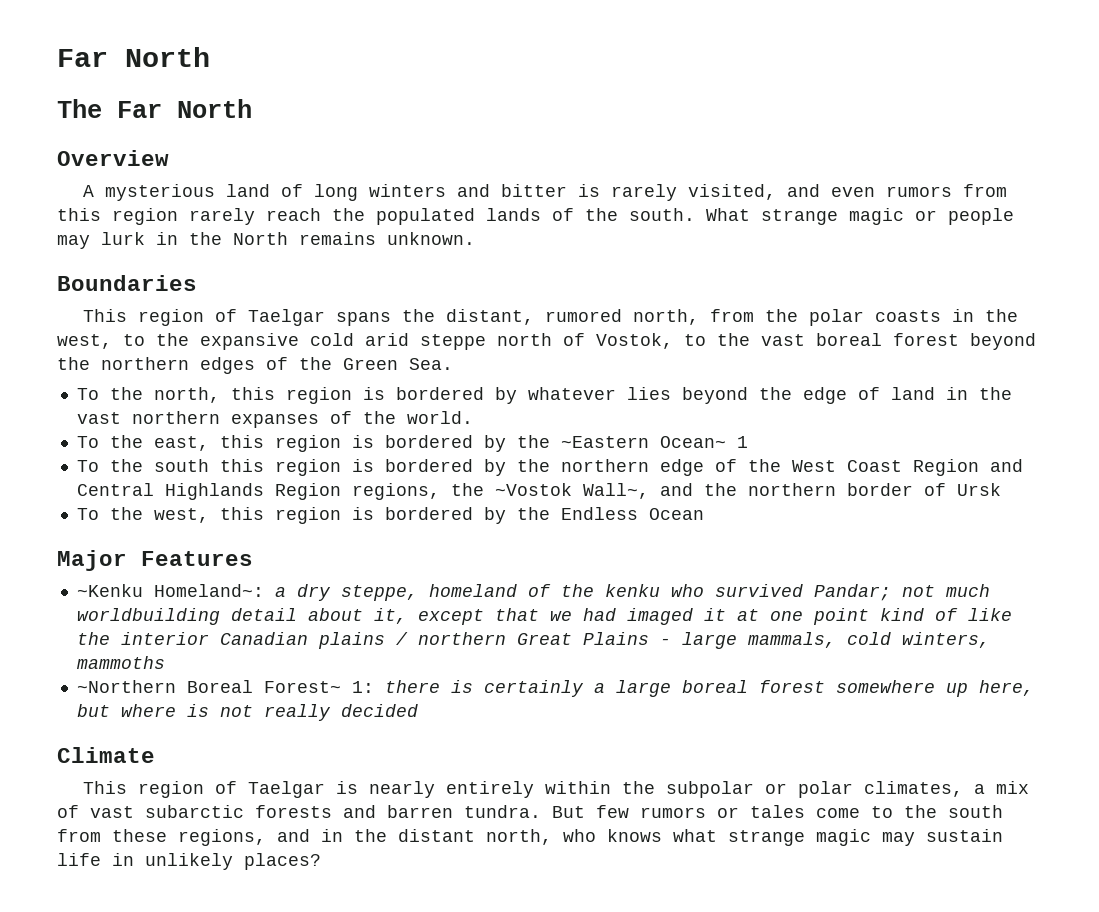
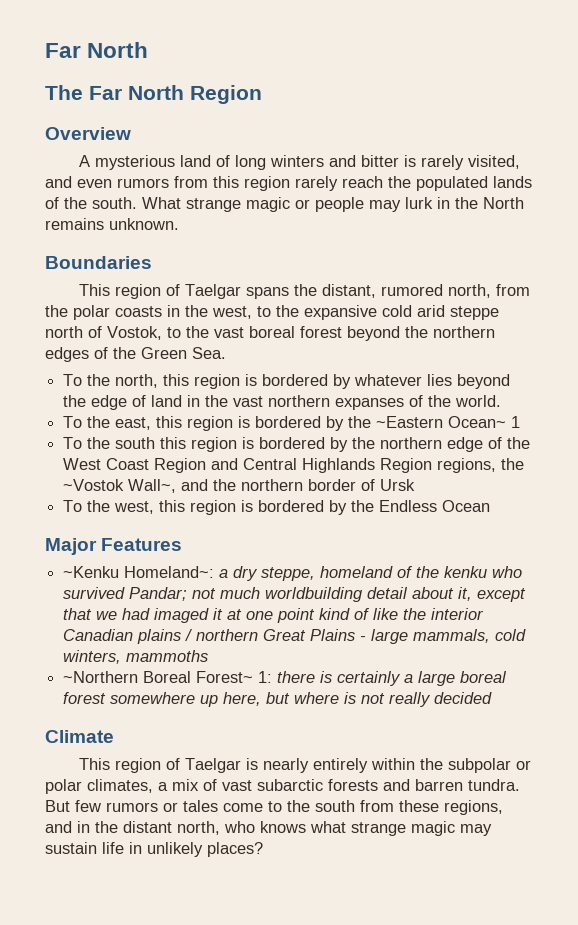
(252, 108) none -> [190,85,262,104] Region

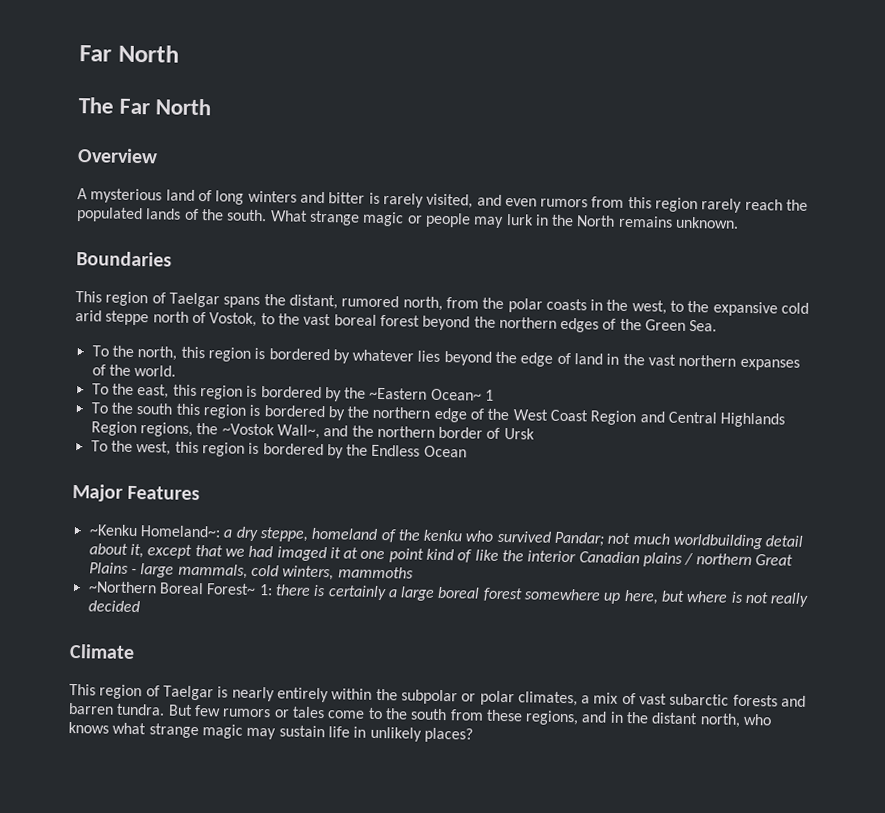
[190,85,262,104] Region -> (212, 107) none

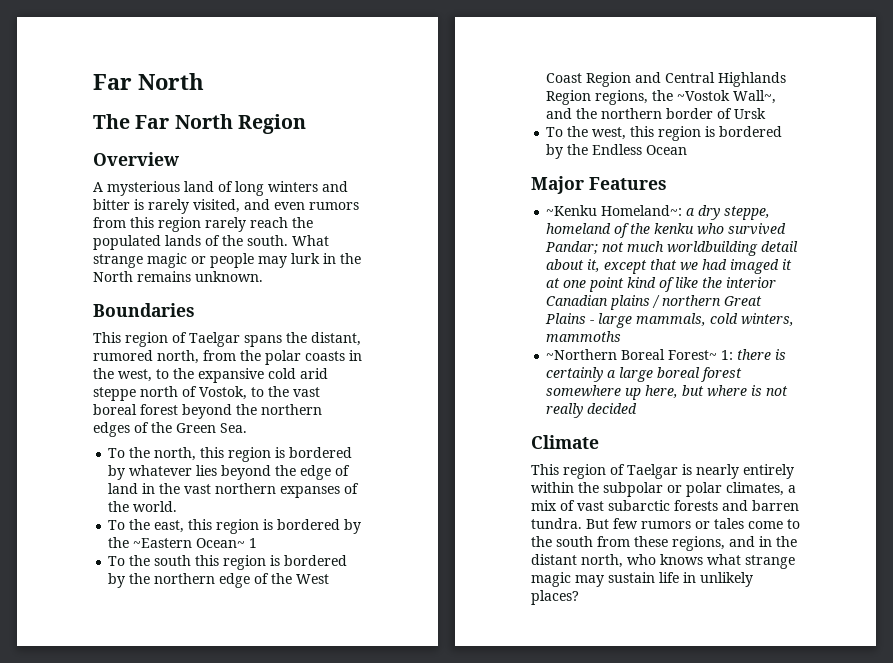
(212, 107) none -> [237,114,306,134] Region

